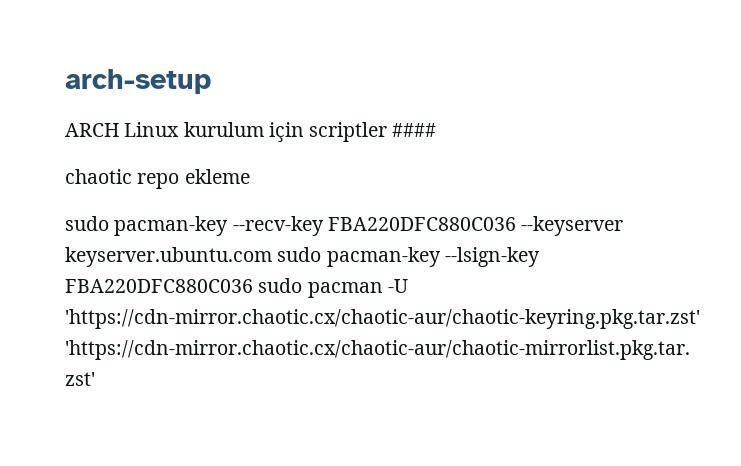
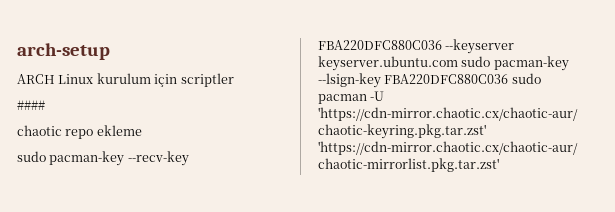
(388, 132) none -> (234, 80) //

